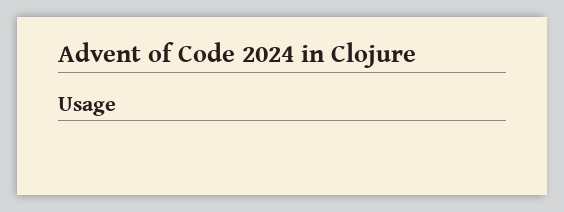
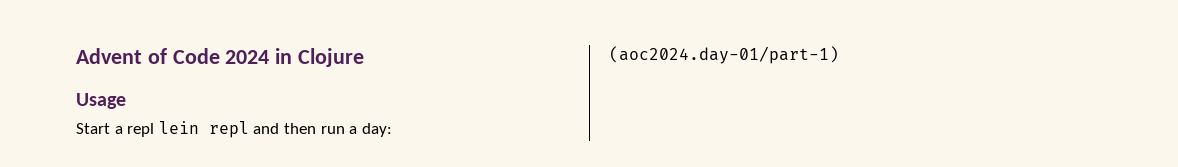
(116, 106) none -> [76,121,392,138] [609,46,839,64] // Start a repl lein repl and then run a day: (aoc2024.day-01/part-1)

